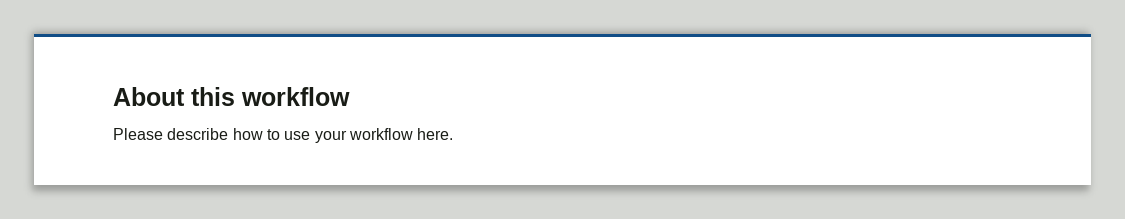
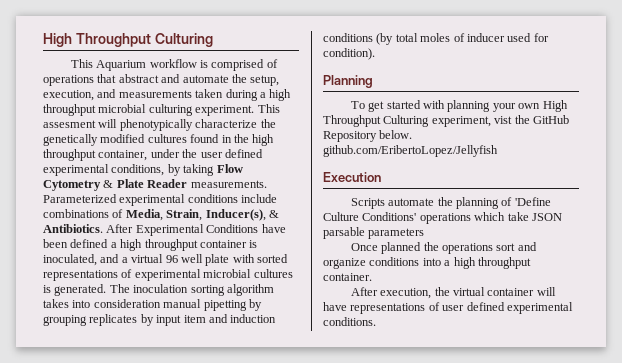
[113,87,350,106] [113,128,454,143] About this workflow // Please describe how to use your workflow here. -> [43,33,213,47] [70,59,278,71] [43,74,280,86] [43,89,292,101] [43,104,280,116] [43,119,276,131] [43,134,275,146] [43,149,263,161] [43,164,243,176] [43,179,267,191] [43,194,278,206] [43,209,279,221] [43,224,286,236] [43,239,258,251] [43,254,288,266] [43,269,293,281] [43,284,274,296] [43,299,262,311] [43,314,277,326] [323,33,549,45] [323,48,375,60] [323,75,373,88] [350,100,568,112] [323,115,569,127] [323,130,413,142] [323,145,498,157] [323,172,381,182] [350,197,551,209] [323,212,562,224] [323,227,425,239] [350,242,537,254] [323,257,531,269] [323,273,372,281] [350,287,556,299] [323,302,573,314] [323,317,376,326] High Throughput Culturing // This Aquarium workflow is comprised of operations that abstract and automate the setup, execution, and measurements taken during a high throughput microbial culturing experiment. This assesment will phenotypically characterize the genetically modified cultures found in the high throughput container, under the user defined experimental conditions, by taking Flow Cytometry & Plate Reader measurements. Parameterized experimental conditions include combinations of Media, Strain, Inducer(s), & Antibiotics. After Experimental Conditions have been defined a high throughput container is inoculated, and a virtual 96 well plate with sorted representations of experimental microbial cultures is generated. The inoculation sorting algorithm takes into consideration manual pipetting by grouping replicates by input item and induction conditions (by total moles of inducer used for condition). // Planning // To get started with planning your own High Throughput Culturing experiment, vist the GitHub Repository below. github.com/EribertoLopez/Jellyfish // Execution // Scripts automate the planning of 'Define Culture Conditions' operations which take JSON parsable parameters // Once planned the operations sort and organize conditions into a high throughput container. // After execution, the virtual container will have representations of user defined experimental conditions.

